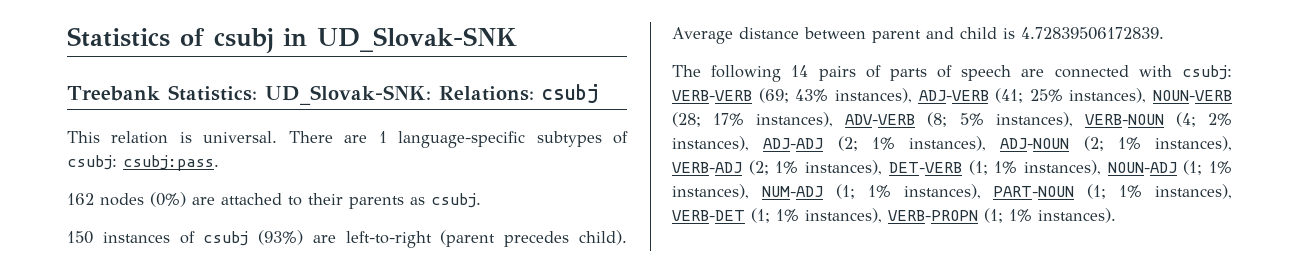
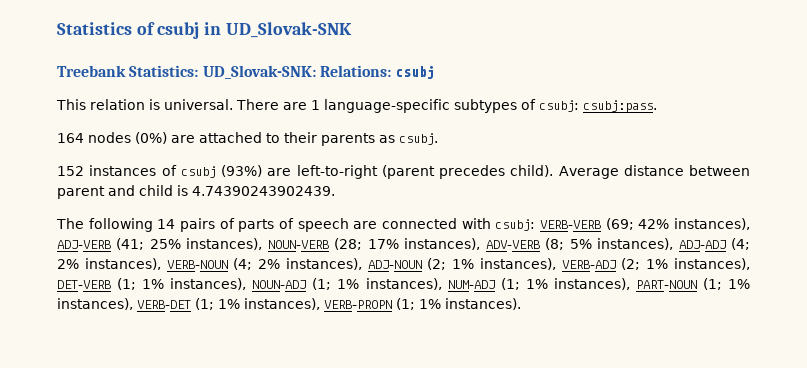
[67,193,94,205] 162 -> [57,133,84,143] 164
[67,231,93,244] 150 -> [57,166,84,176] 152
[1020,27,1164,40] 4.72839506172839. -> [192,186,335,196] 4.74390243902439.
[795,89,829,102] 43% -> [638,219,670,229] 42%
[1084,112,1232,127] [672,136,895,151] VERB-NOUN (4; 2% instances), ADJ-ADJ (2; 1% -> [678,238,750,250] [57,258,281,270] ADJ-ADJ (4; 2% instances), VERB-NOUN (4; 2%

